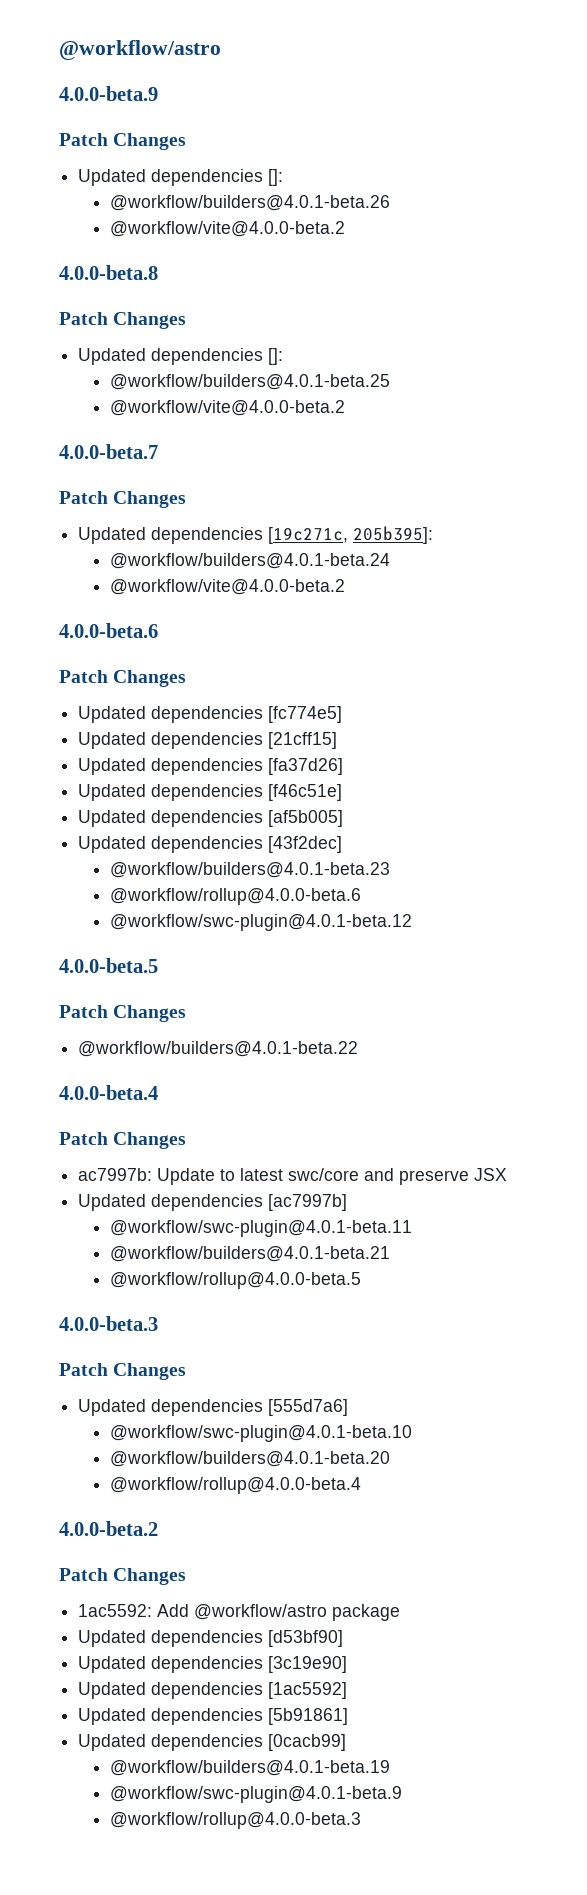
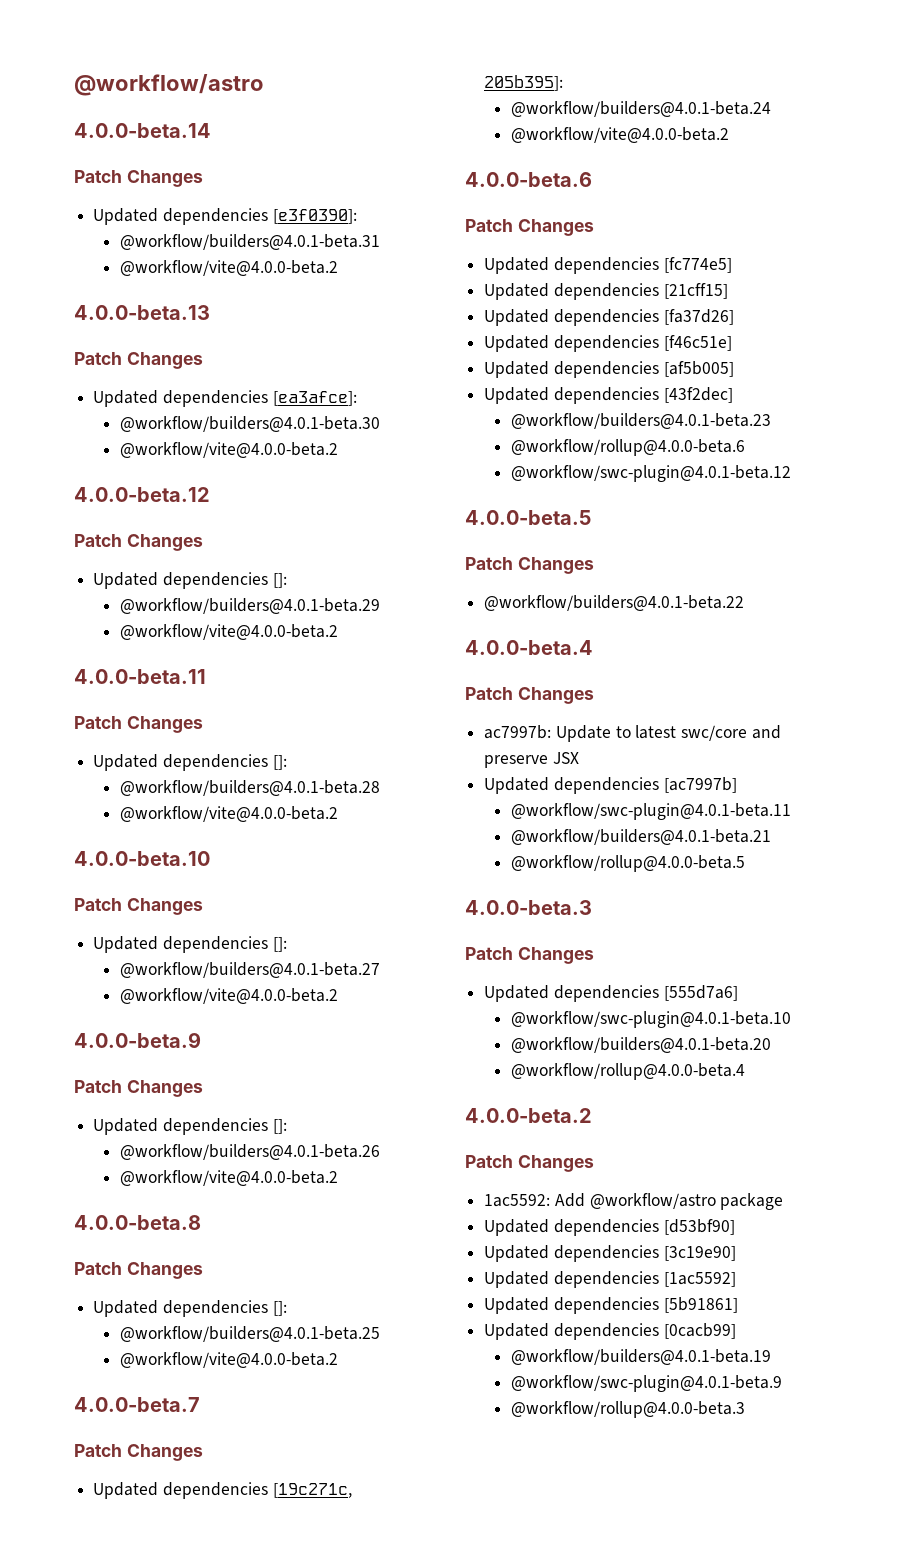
[59,40,221,60] @workflow/astro -> [74,74,264,96] [74,123,211,138] [74,170,203,187] [93,208,357,225] [119,234,380,250] [119,260,338,276] [74,305,210,320] [74,352,203,369] [93,390,357,407] [119,416,380,432] [119,442,338,458] [74,487,210,502] [74,534,203,551] [93,572,287,589] [119,598,380,614] [119,624,338,640] [74,669,206,684] [74,716,203,733] [93,754,287,771] [119,780,380,796] [119,806,338,822] [74,851,210,866] [74,898,203,915] [93,936,287,953] [119,962,380,978] [119,988,338,1004] @workflow/astro // 4.0.0-beta.14 // Patch Changes // Updated dependencies [e3f0390]: // @workflow/builders@4.0.1-beta.31 // @workflow/vite@4.0.0-beta.2 // 4.0.0-beta.13 // Patch Changes // Updated dependencies [ea3afce]: // @workflow/builders@4.0.1-beta.30 // @workflow/vite@4.0.0-beta.2 // 4.0.0-beta.12 // Patch Changes // Updated dependencies []: // @workflow/builders@4.0.1-beta.29 // @workflow/vite@4.0.0-beta.2 // 4.0.0-beta.11 // Patch Changes // Updated dependencies []: // @workflow/builders@4.0.1-beta.28 // @workflow/vite@4.0.0-beta.2 // 4.0.0-beta.10 // Patch Changes // Updated dependencies []: // @workflow/builders@4.0.1-beta.27 // @workflow/vite@4.0.0-beta.2

